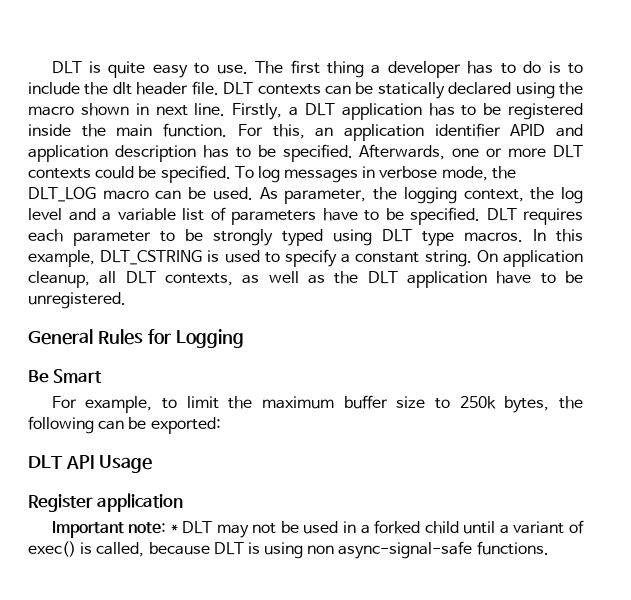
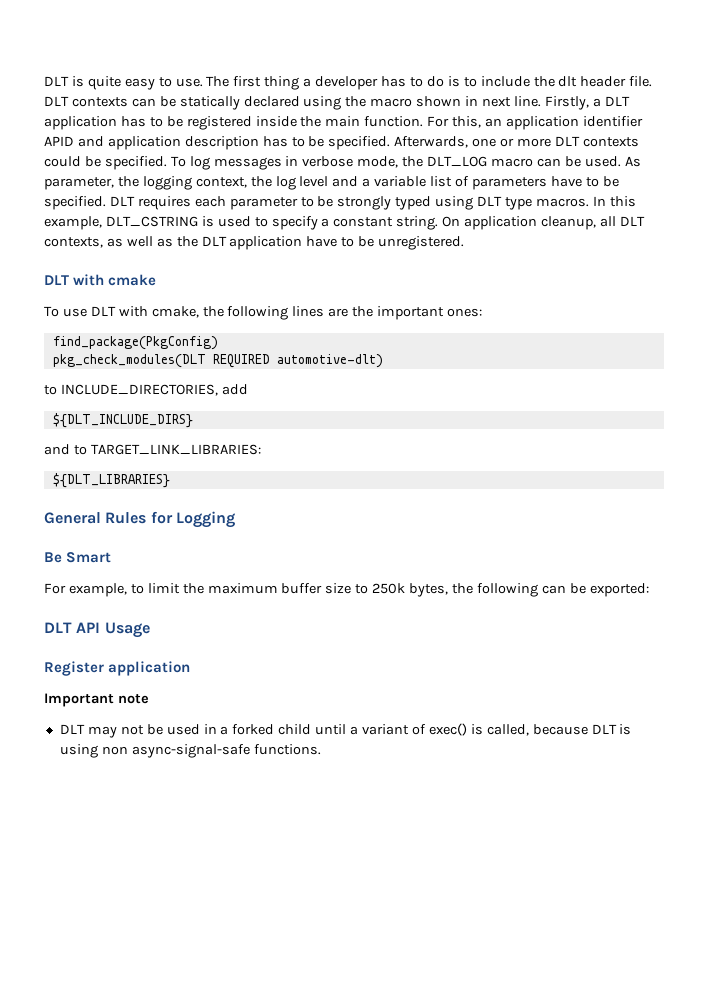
(126, 300) none -> [44,274,157,286] [44,306,483,320] [52,336,218,350] [52,354,383,368] [44,384,248,396] [52,413,193,428] [44,444,261,455] [52,473,170,488] // DLT with cmake // To use DLT with cmake, the following lines are the important ones: // find_package(PkgConfig) // pkg_check_modules(DLT REQUIRED automotive-dlt) // to INCLUDE_DIRECTORIES, add // ${DLT_INCLUDE_DIRS} // and to TARGET_LINK_LIBRARIES: // ${DLT_LIBRARIES}
[128,522,178,534] note: * -> [117,694,149,704] note //

